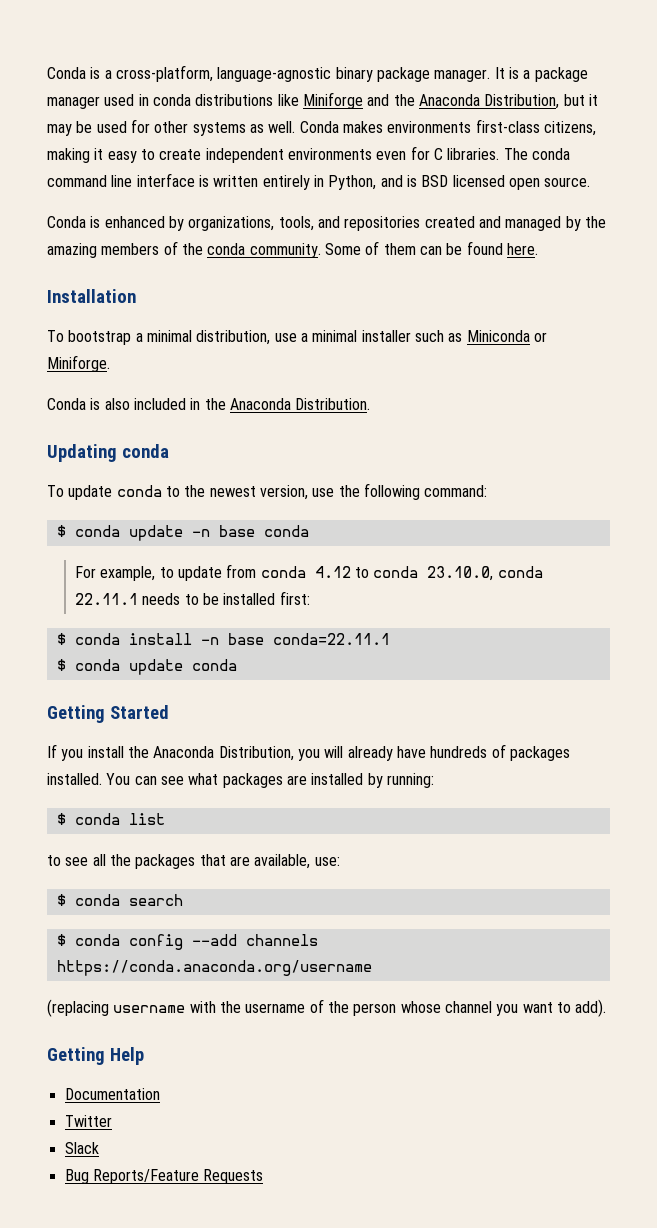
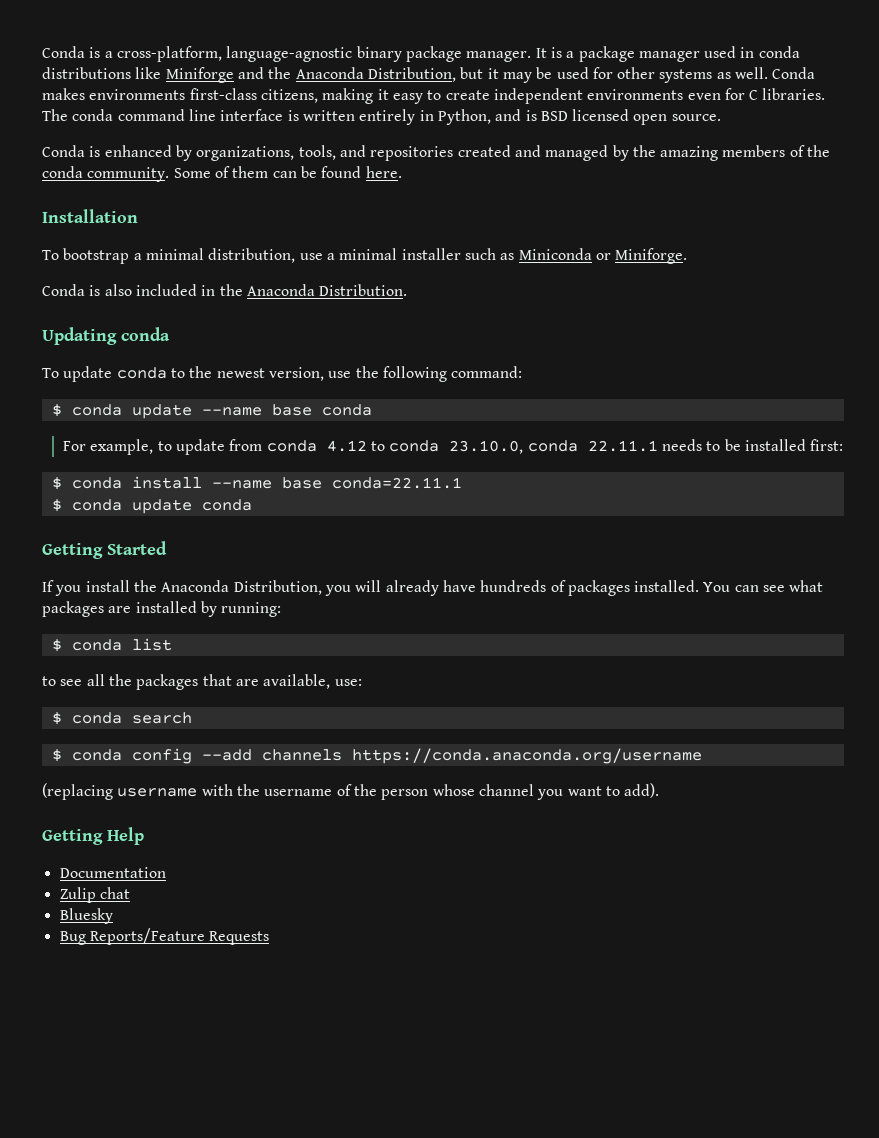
[191,529,210,537] -n -> [201,407,262,416] --name
[200,637,219,645] -n -> [211,480,272,489] --name
[64,1115,112,1127] [64,1142,99,1154] Twitter // Slack -> [59,887,130,903] [59,908,113,924] Zulip chat // Bluesky

